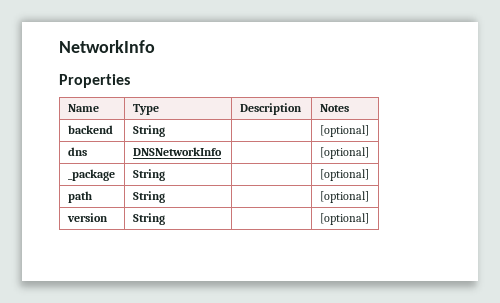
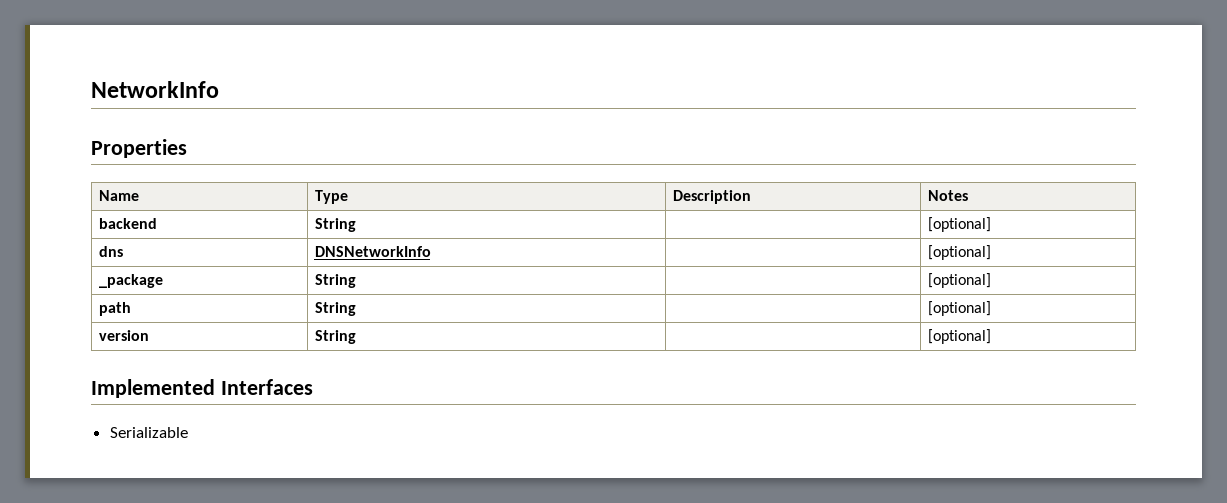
(369, 219) none -> [91,379,313,398] [109,427,188,438] // Implemented Interfaces // Serializable

